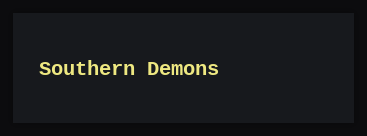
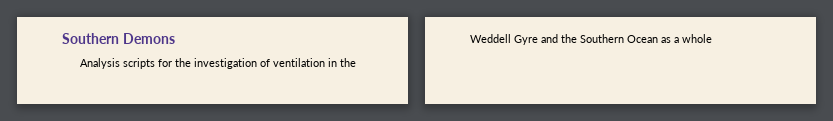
(219, 68) none -> [79,58,356,69] [470,34,712,45] // Analysis scripts for the investigation of ventilation in the Weddell Gyre and the Southern Ocean as a whole

